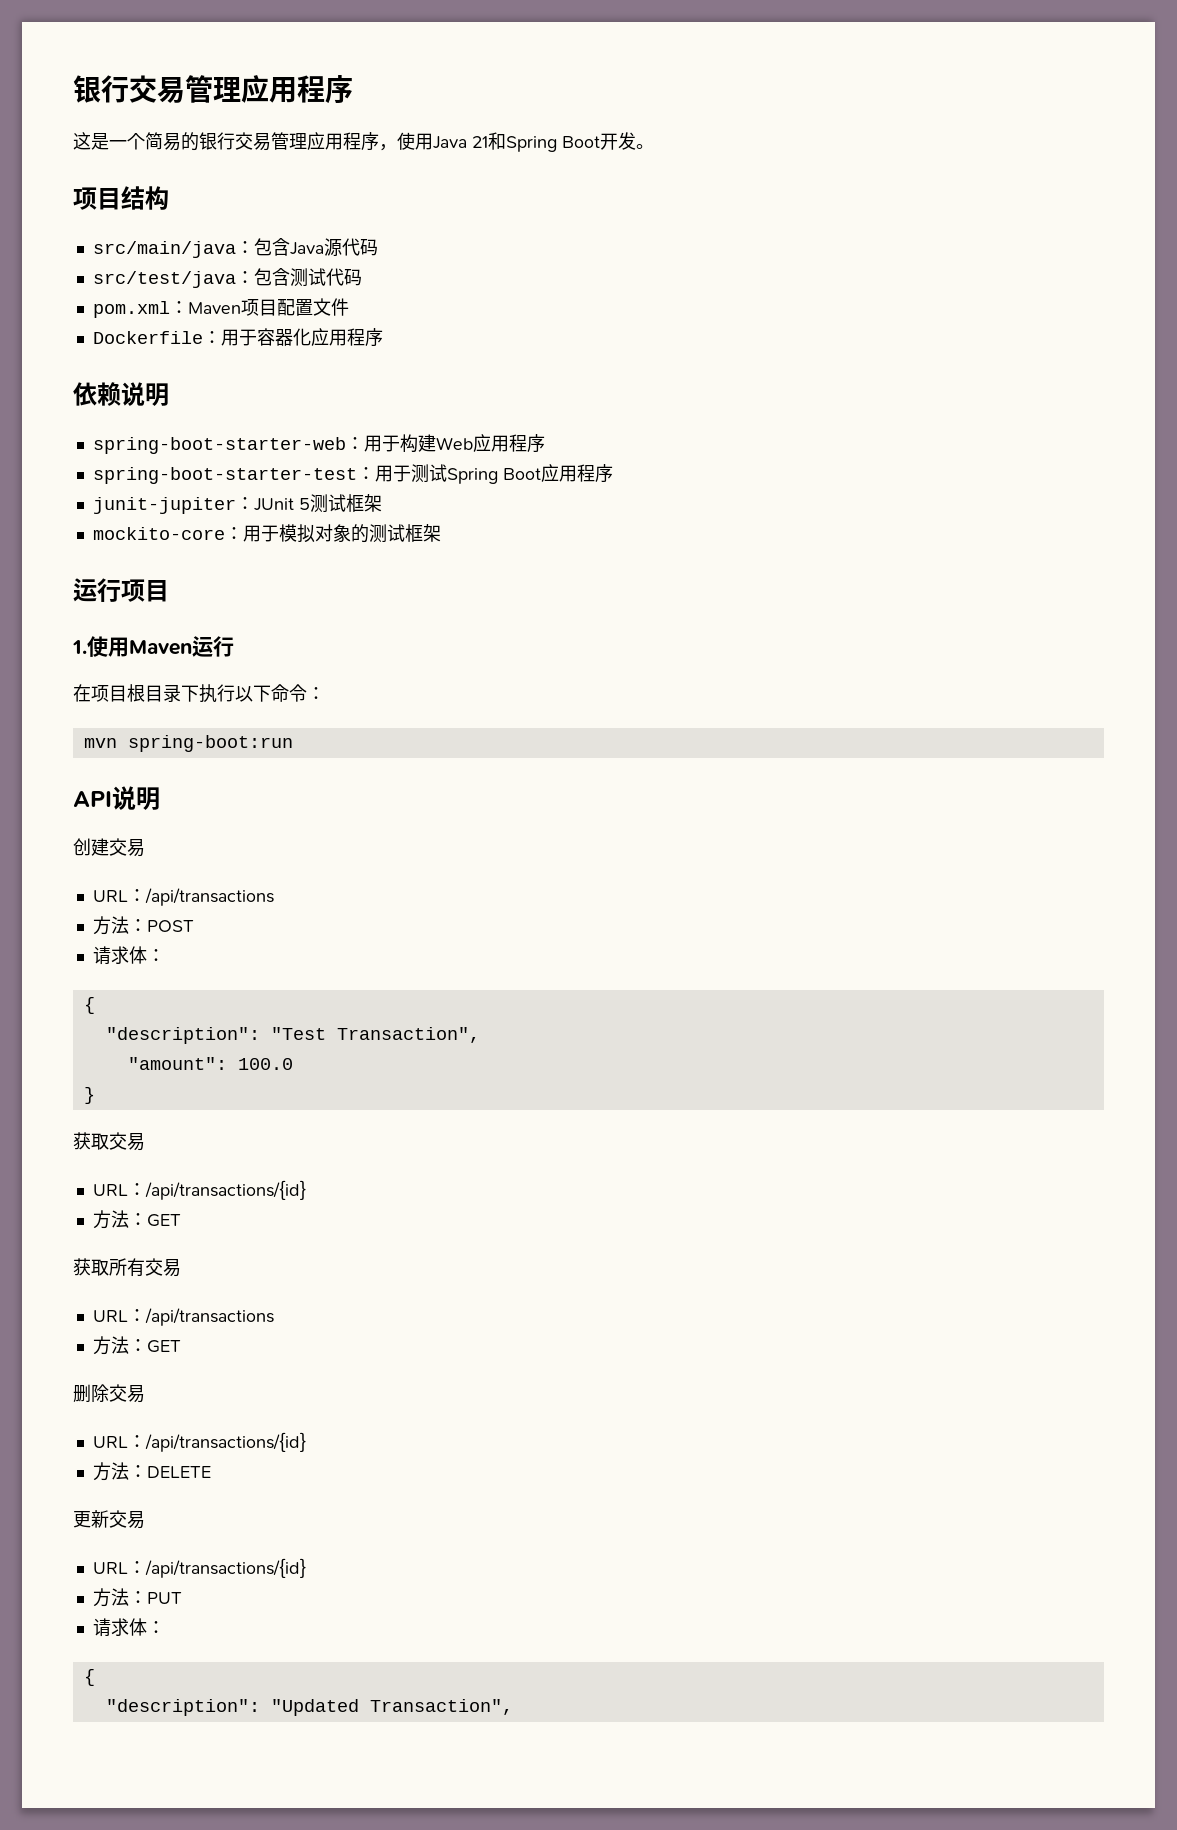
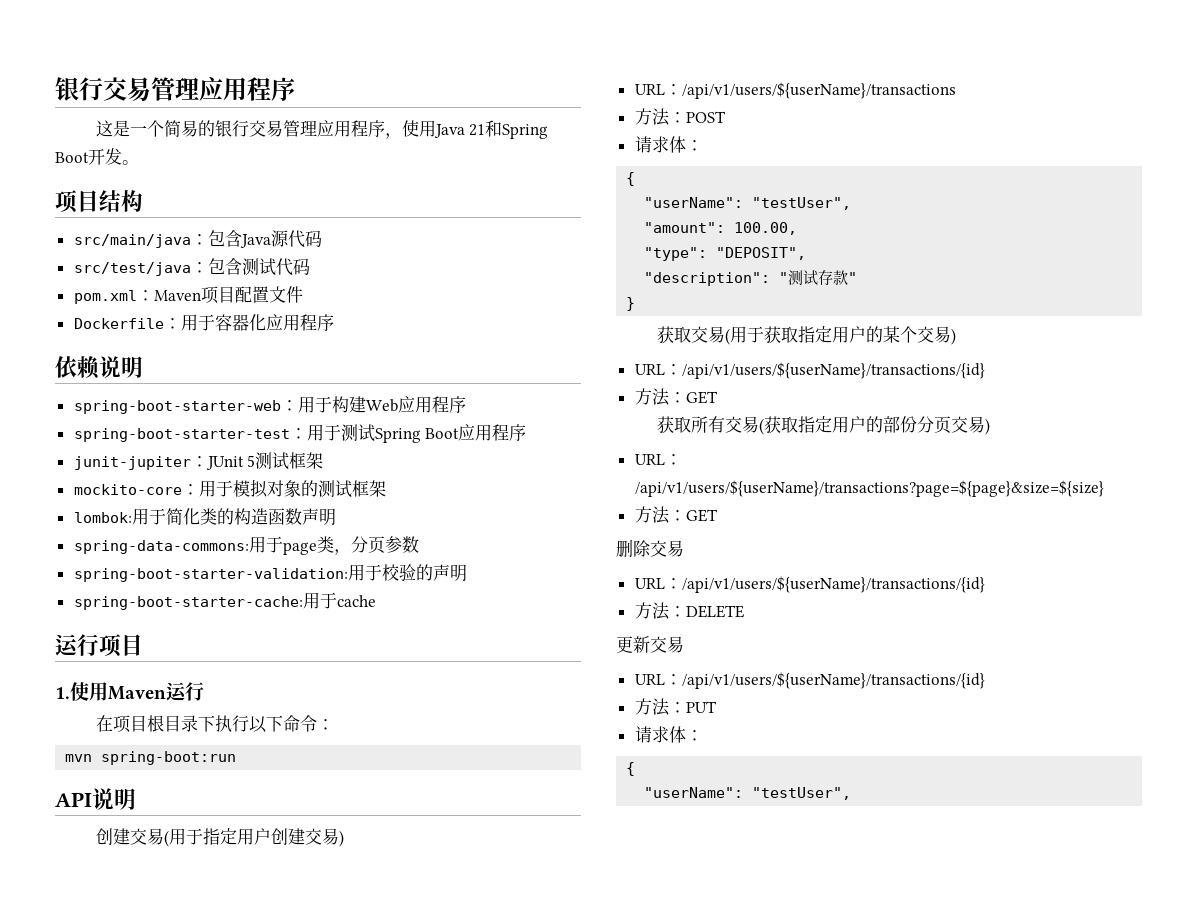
(441, 533) none -> [73,508,336,526] [73,536,419,555] [73,564,467,582] [73,592,376,610] // lombok:用于简化类的构造函数声明 // spring-data-commons:用于page类，分页参数 // spring-boot-starter-validation:用于校验的声明 // spring-boot-starter-cache:用于cache
[92,888,274,906] // URL：/api/transactions -> [163,828,344,847] [634,82,956,99] (用于指定用户创建交易) // URL：/api/v1/users/${userName}/transactions
[105,1027,480,1044] [127,1057,293,1070] [83,1087,95,1104] [73,1132,145,1151] [92,1180,306,1200] "description": "Test Transaction", // "amount": 100.0 // } // 获取交易 // URL：/api/transactions/{id} -> [644,197,852,210] [644,222,798,235] [644,247,807,261] [644,270,858,286] [626,297,636,311] [656,326,956,345] [634,362,985,379] "userName": "testUser", // "amount": 100.00, // "type": "DEPOSIT", // "description": "测试存款" // } // 获取交易(用于获取指定用户的某个交易) // URL：/api/v1/users/${userName}/transactions/{id}
[92,1308,274,1326] // URL：/api/transactions -> [758,416,990,435] [634,454,682,465] [634,480,1104,497] (获取指定用户的部份分页交易) // URL：/api/v1/users/${userName}/transactions?page=${page}&size=${size}
[144,1432,306,1452] /api/transactions/{id} -> [681,576,985,593] /api/v1/users/${userName}/transactions/{id}
[144,1558,306,1578] /api/transactions/{id} -> [681,672,985,689] /api/v1/users/${userName}/transactions/{id}
[105,1699,513,1716] "description": "Updated Transaction", -> [644,787,852,800] "userName": "testUser",

